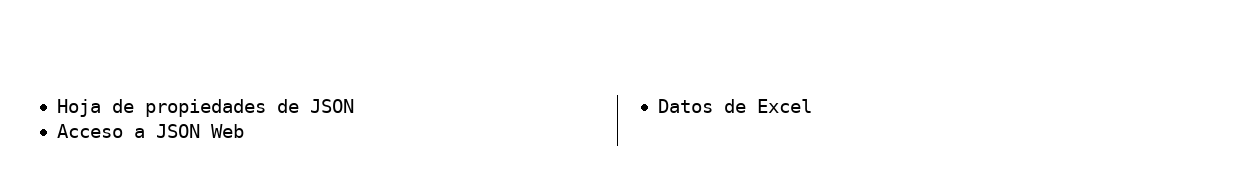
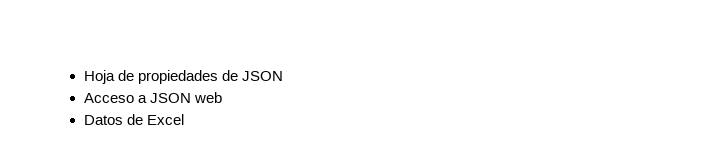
[210,124,244,138] Web -> [193,92,222,103] web

